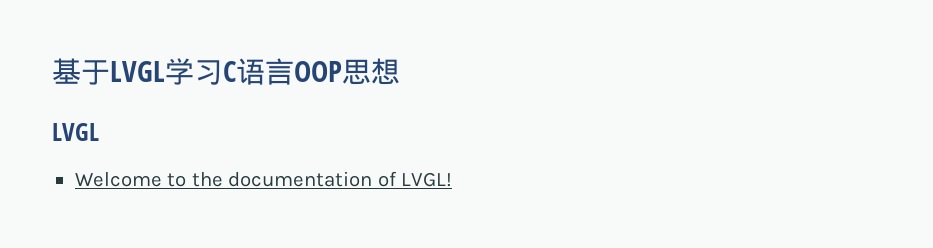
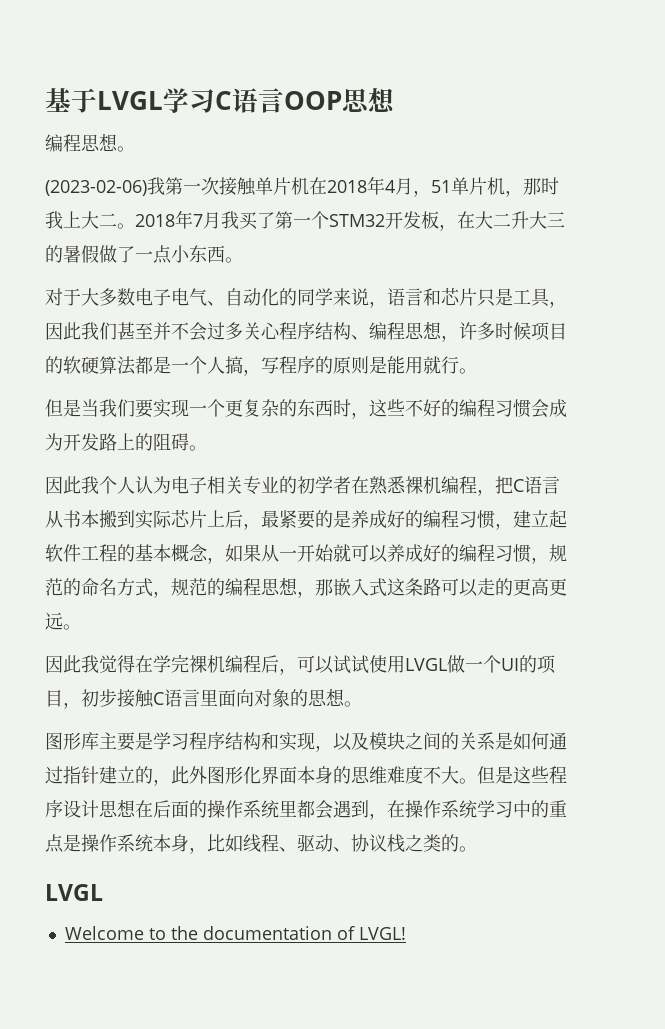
(400, 71) none -> [45,133,135,152] [45,176,559,197] [45,210,565,231] [45,245,243,264] [45,288,567,308] [45,321,567,342] [45,356,477,376] [45,399,567,419] [45,433,207,451] [45,476,560,496] [45,510,567,530] [45,544,567,564] [45,577,567,598] [45,612,81,630] [45,654,556,675] [45,688,362,709] [45,732,567,752] [45,766,567,786] [45,799,567,820] [45,834,477,854] // 编程思想。 // (2023-02-06)我第一次接触单片机在2018年4月，51单片机，那时我上大二。2018年7月我买了第一个STM32开发板，在大二升大三的暑假做了一点小东西。 // 对于大多数电子电气、自动化的同学来说，语言和芯片只是工具，因此我们甚至并不会过多关心程序结构、编程思想，许多时候项目的软硬算法都是一个人搞，写程序的原则是能用就行。 // 但是当我们要实现一个更复杂的东西时，这些不好的编程习惯会成为开发路上的阻碍。 // 因此我个人认为电子相关专业的初学者在熟悉裸机编程，把C语言从书本搬到实际芯片上后，最紧要的是养成好的编程习惯，建立起软件工程的基本概念，如果从一开始就可以养成好的编程习惯，规范的命名方式，规范的编程思想，那嵌入式这条路可以走的更高更远。 // 因此我觉得在学完裸机编程后，可以试试使用LVGL做一个UI的项目，初步接触C语言里面向对象的思想。 // 图形库主要是学习程序结构和实现，以及模块之间的关系是如何通过指针建立的，此外图形化界面本身的思维难度不大。但是这些程序设计思想在后面的操作系统里都会遇到，在操作系统学习中的重点是操作系统本身，比如线程、驱动、协议栈之类的。

